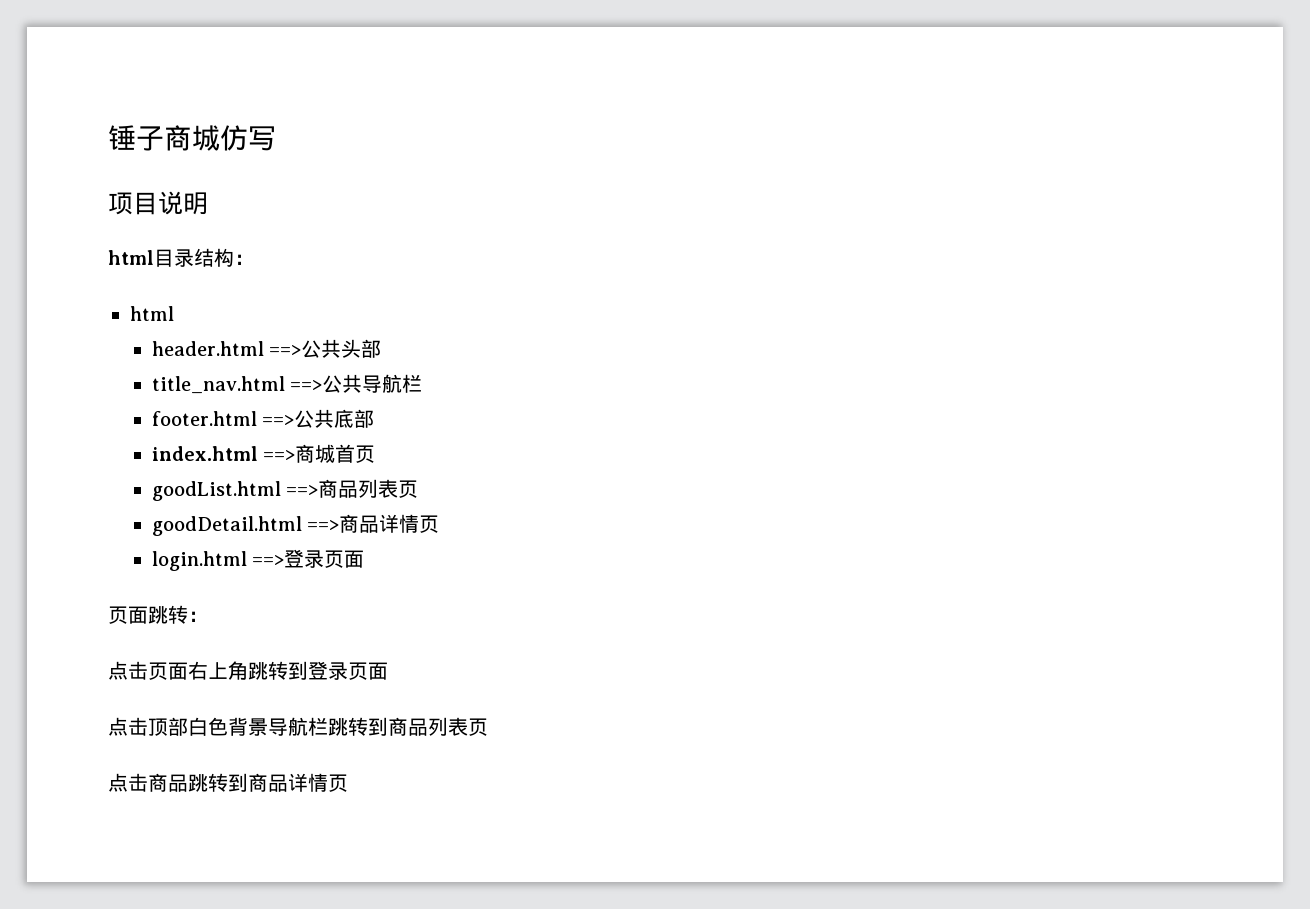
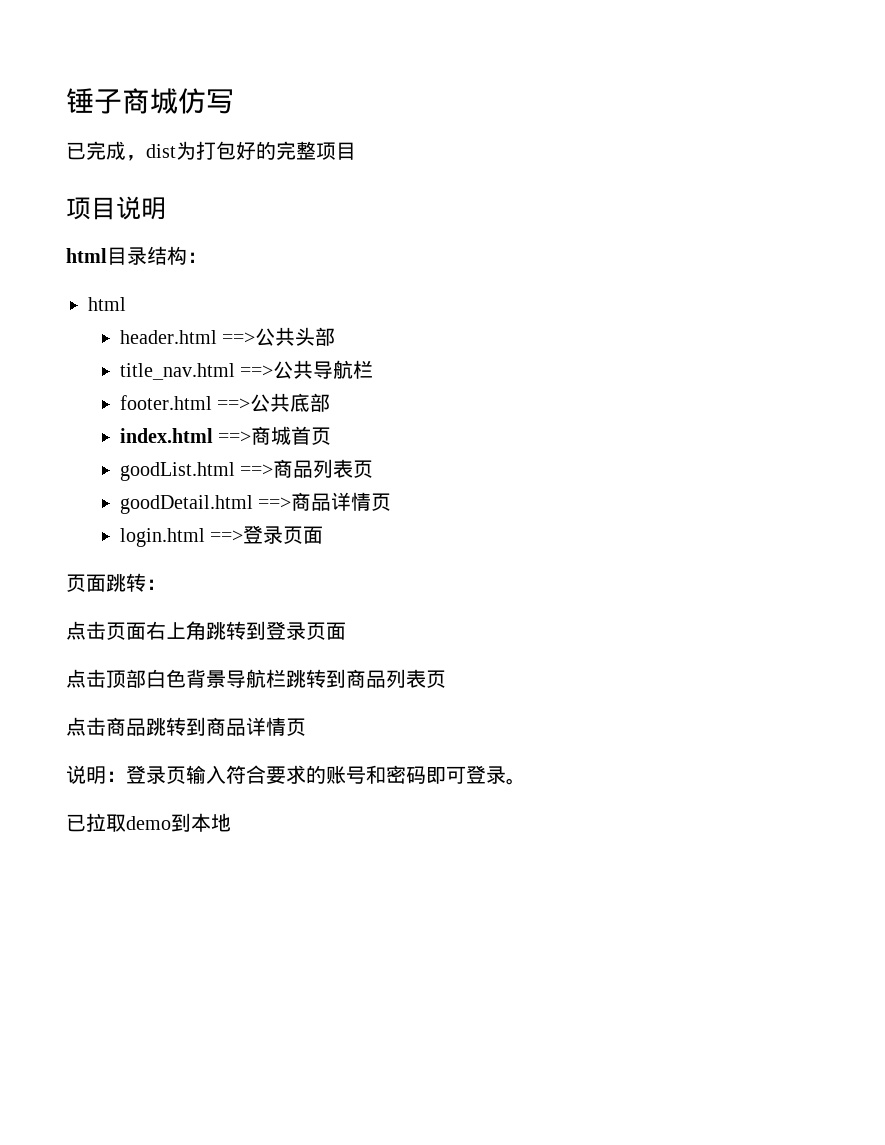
(276, 138) none -> [66,141,356,161] // 已完成，dist为打包好的完整项目
(348, 783) none -> [66,765,526,785] [66,813,231,832] // 说明：登录页输入符合要求的账号和密码即可登录。 // 已拉取demo到本地

